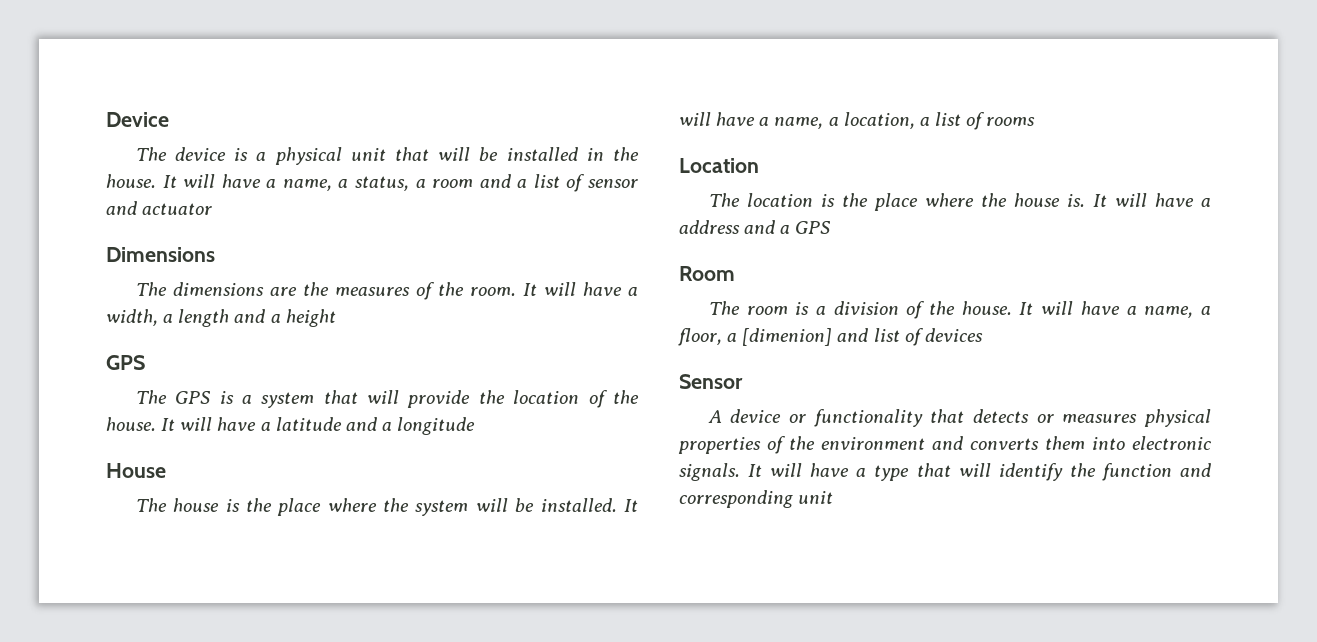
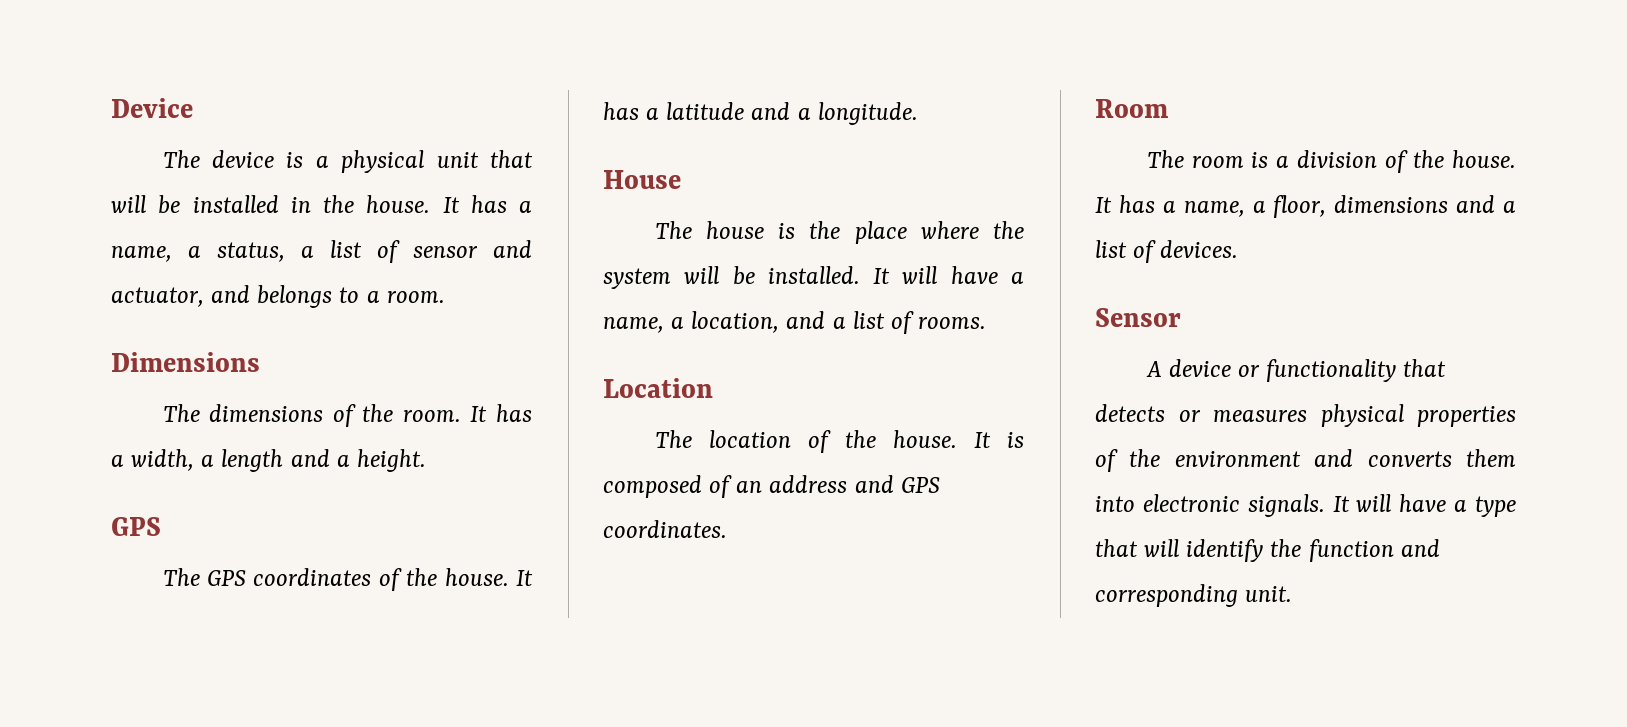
[183,174,261,188] will have -> [470,195,507,213] has
[432,174,528,188] room and a -> (314, 251) none
[142,203,213,215] actuator -> [111,285,445,308] actuator, and belongs to a room.
[269,282,410,296] are the measures -> (324, 413) none
[543,282,622,296] will have -> [496,404,532,422] has
[285,309,336,327] height -> [356,449,426,472] height.
[219,390,639,408] [106,417,257,431] is a system that will provide the location of the house. It will have -> [253,568,533,591] [603,102,639,120] coordinates of the house. It has
[397,417,476,435] longitude -> [817,102,918,125] longitude.
[919,112,1036,130] a list of rooms -> [786,311,987,334] and a list of rooms.
[820,193,1211,211] is the place where the house is. It will have a -> [807,430,1024,453] [603,475,763,498] of the house. It is composed of an
[780,221,831,234] a GPS -> [900,477,940,493] [603,520,727,538] GPS coordinates.
[1041,301,1120,315] will have -> [1118,195,1155,213] has
[727,328,983,346] a [dimenion] and list of devices -> [1334,195,1516,213] [1095,240,1239,263] dimensions and a list of devices.
[798,491,834,504] unit -> [1245,586,1293,602] unit.

